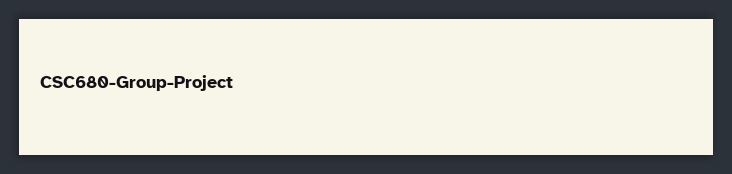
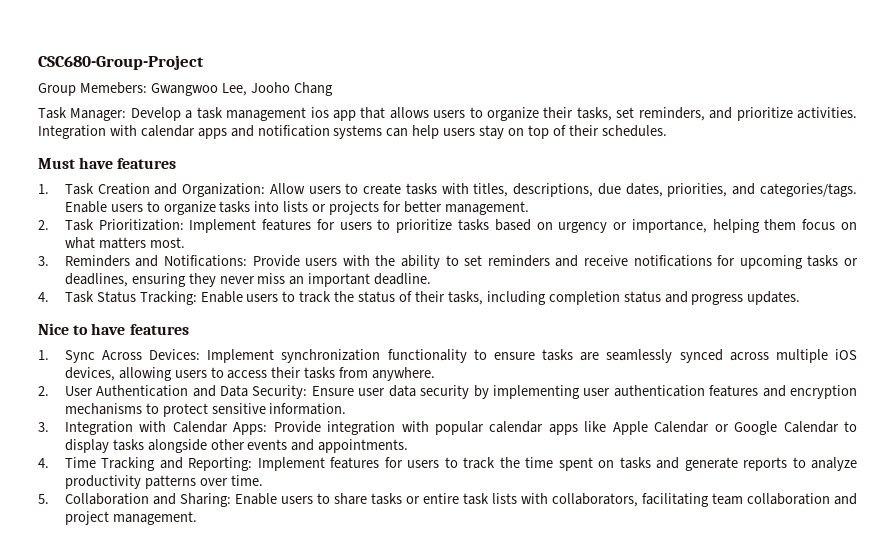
(233, 83) none -> [38,82,333,96] [38,107,858,121] [38,125,667,139] [38,157,177,169] [38,183,858,197] [64,201,529,215] [38,219,858,233] [64,237,185,249] [38,255,858,269] [64,273,432,287] [38,291,801,305] [38,323,189,335] [38,349,858,363] [64,367,436,381] [38,385,857,399] [64,403,347,417] [38,421,858,435] [64,439,409,453] [38,457,858,471] [64,475,263,489] [38,493,857,507] [64,511,197,525] // Group Memebers: Gwangwoo Lee, Jooho Chang // Task Manager: Develop a task management ios app that allows users to organize their tasks, set reminders, and prioritize activities. Integration with calendar apps and notification systems can help users stay on top of their schedules. // Must have features // 1. Task Creation and Organization: Allow users to create tasks with titles, descriptions, due dates, priorities, and categories/tags. Enable users to organize tasks into lists or projects for better management. // 2. Task Prioritization: Implement features for users to prioritize tasks based on urgency or importance, helping them focus on what matters most. // 3. Reminders and Notifications: Provide users with the ability to set reminders and receive notifications for upcoming tasks or deadlines, ensuring they never miss an important deadline. // 4. Task Status Tracking: Enable users to track the status of their tasks, including completion status and progress updates. // Nice to have features // 1. Sync Across Devices: Implement synchronization functionality to ensure tasks are seamlessly synced across multiple iOS devices, allowing users to access their tasks from anywhere. // 2. User Authentication and Data Security: Ensure user data security by implementing user authentication features and encryption mechanisms to protect sensitive information. // 3. Integration with Calendar Apps: Provide integration with popular calendar apps like Apple Calendar or Google Calendar to display tasks alongside other events and appointments. // 4. Time Tracking and Reporting: Implement features for users to track the time spent on tasks and generate reports to analyze productivity patterns over time. // 5. Collaboration and Sharing: Enable users to share tasks or entire task lists with collaborators, facilitating team collaboration and project management.

